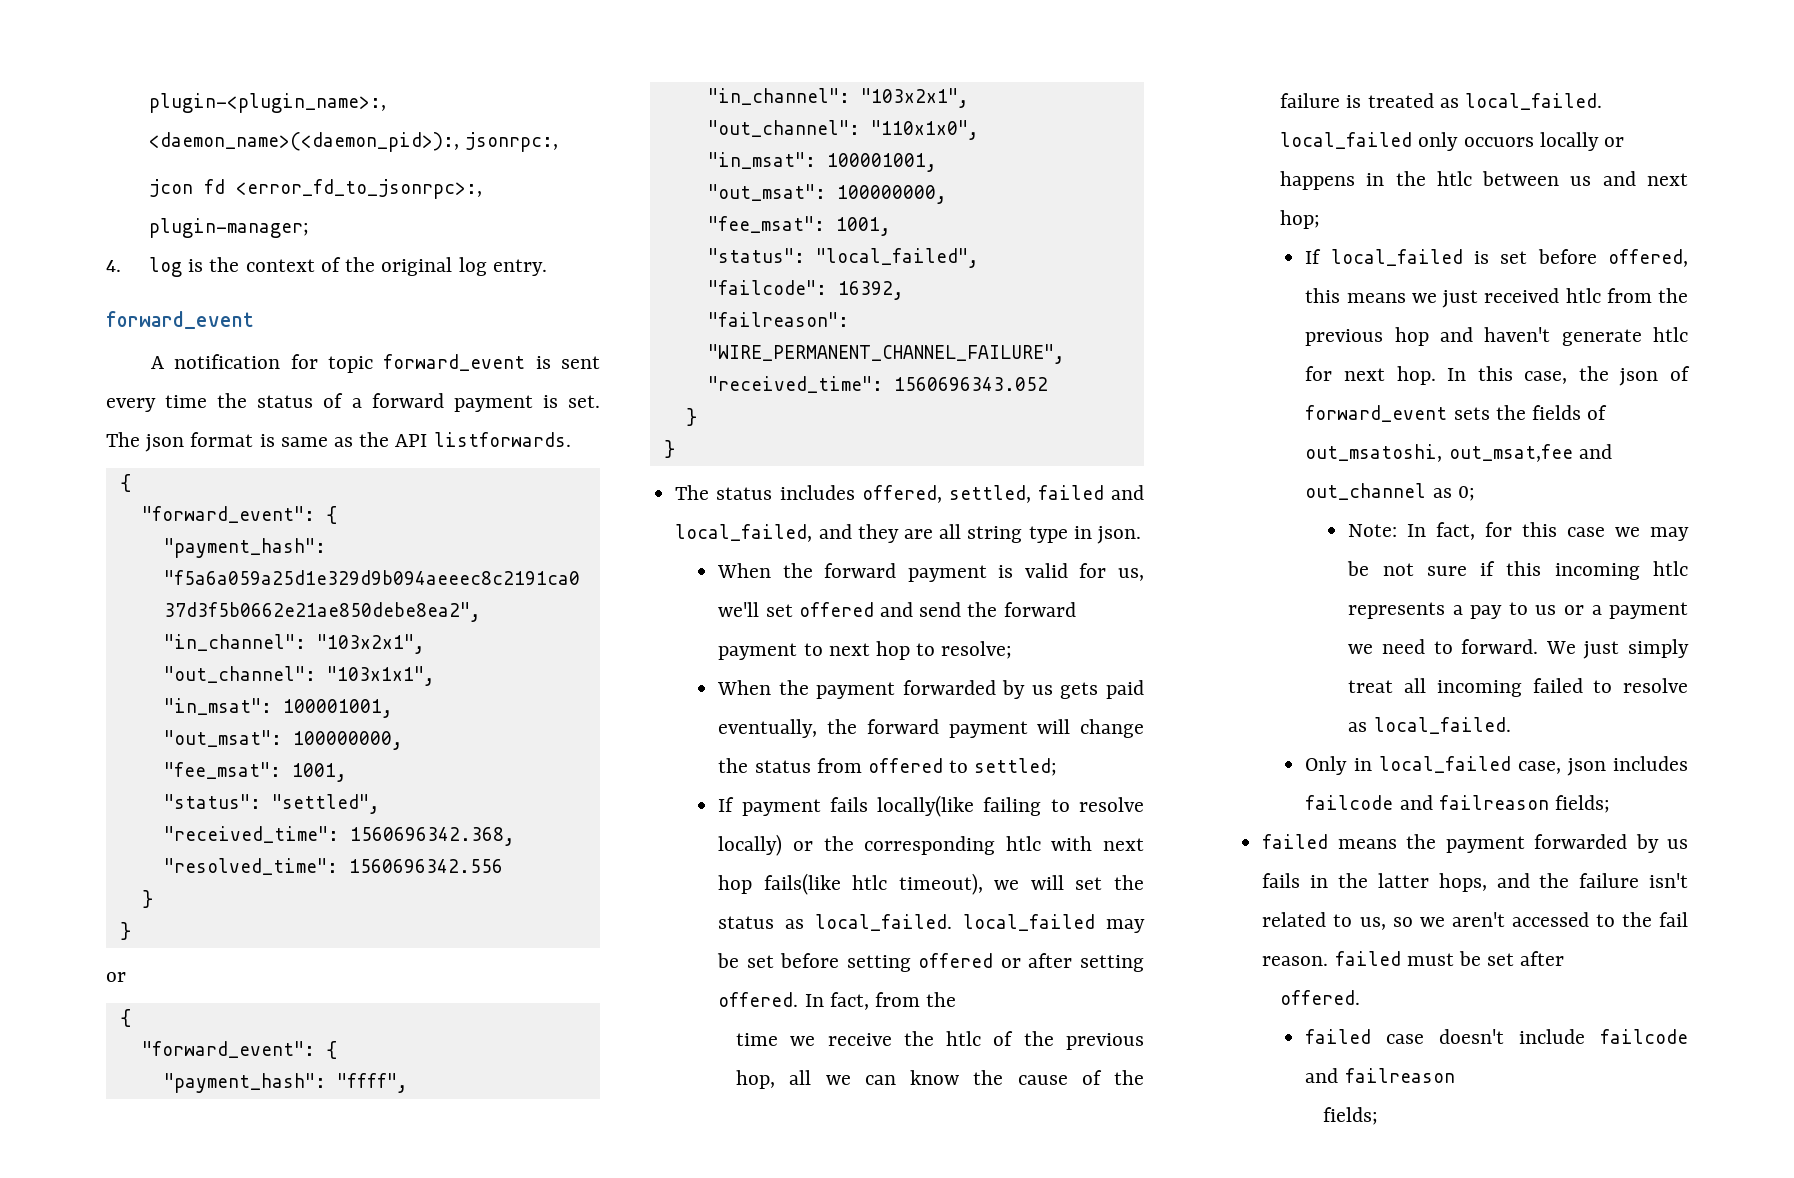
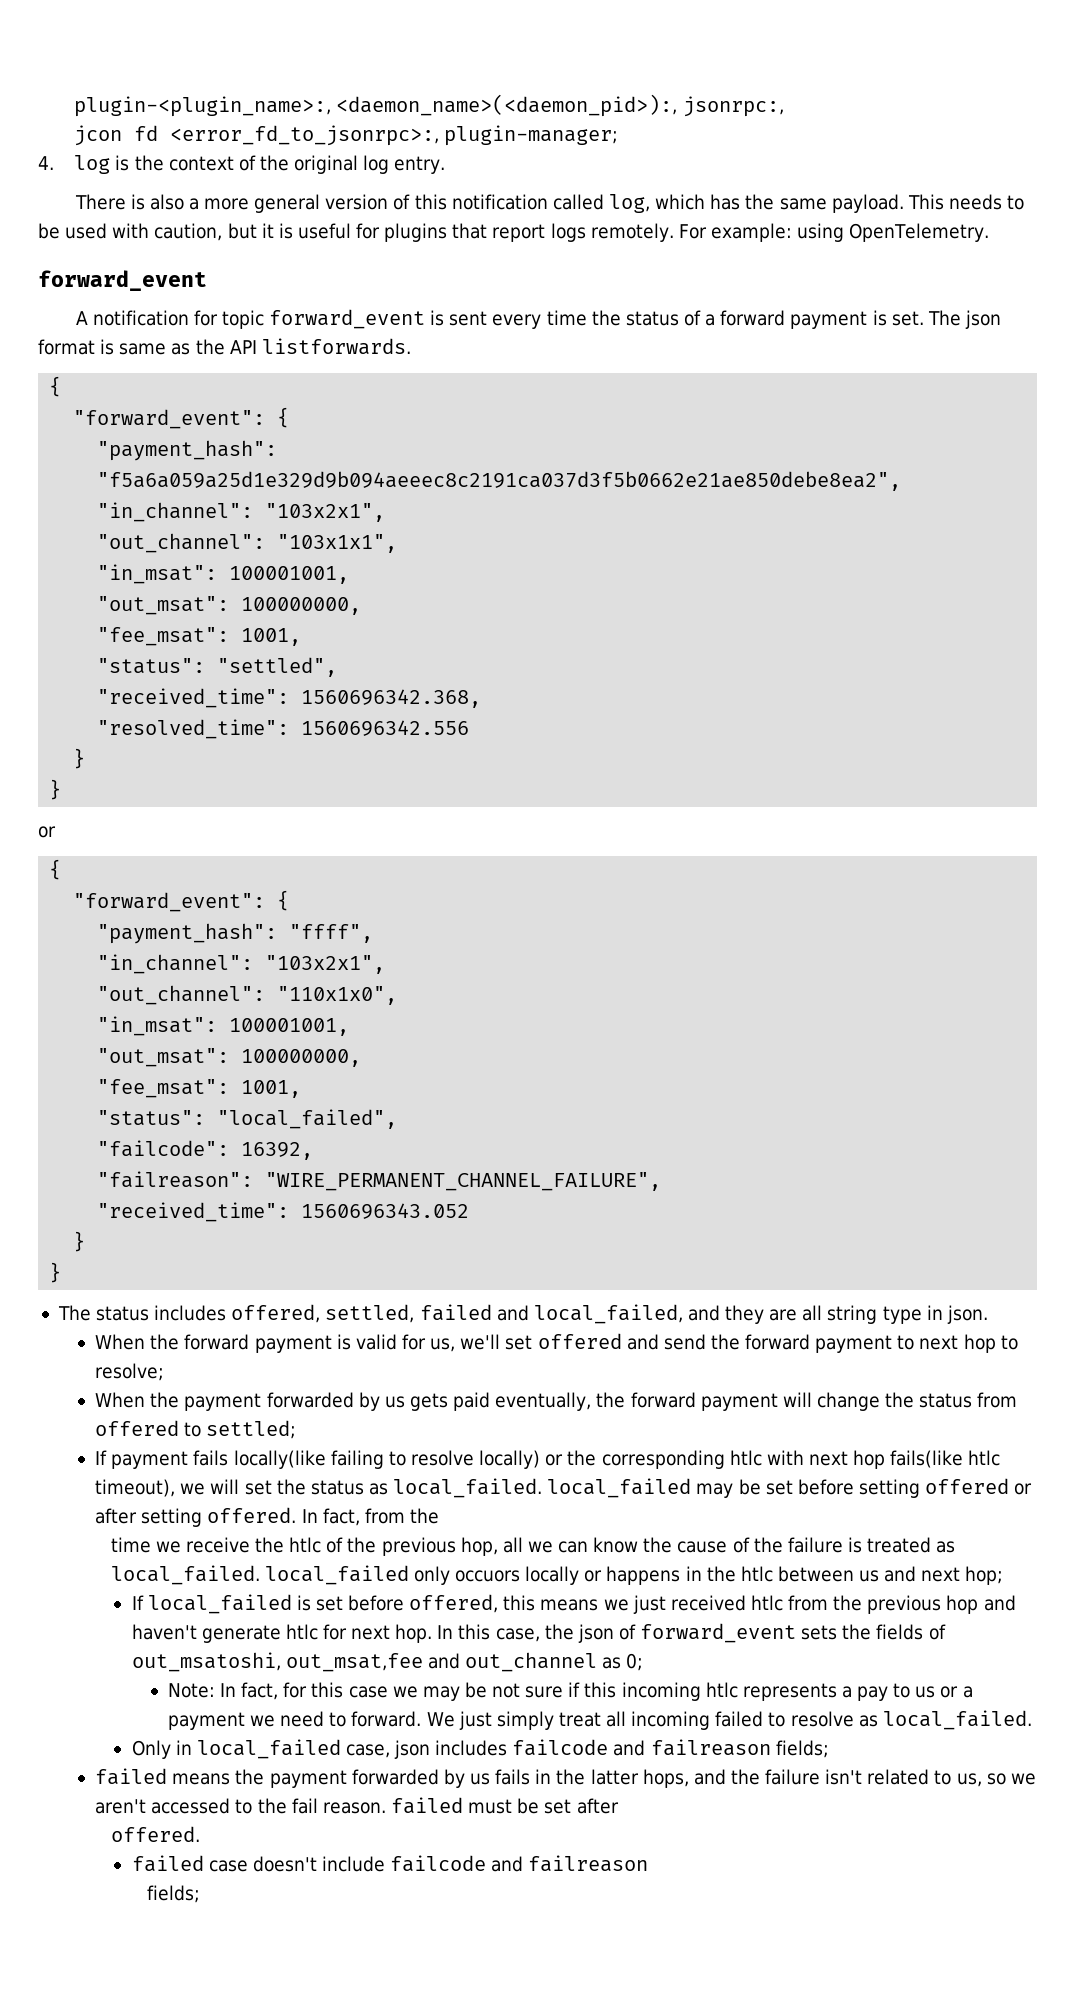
(547, 267) none -> [74,194,1025,213] [38,223,990,242] // There is also a more general version of this notification called log, which has the same payload. This needs to be used with caution, but it is useful for plugins that report logs remotely. For example: using OpenTelemetry.

